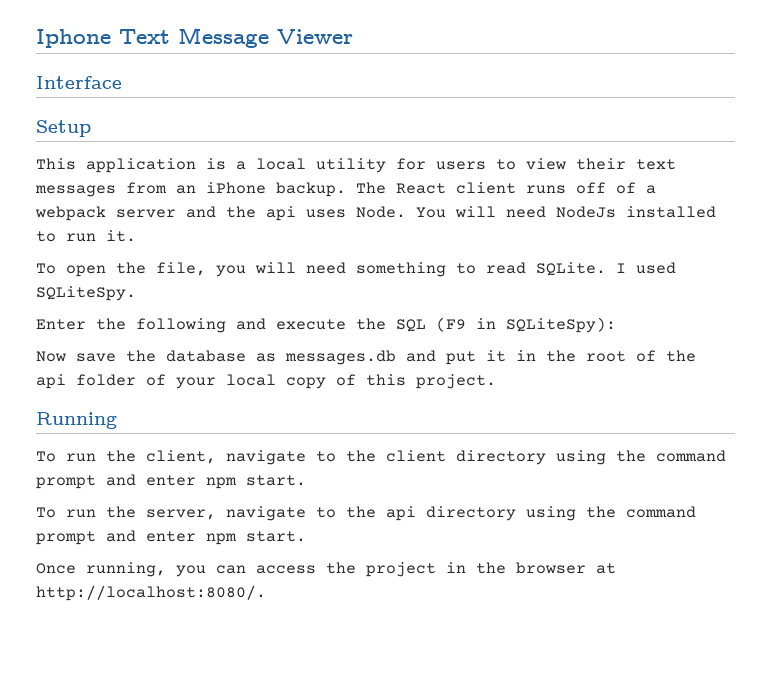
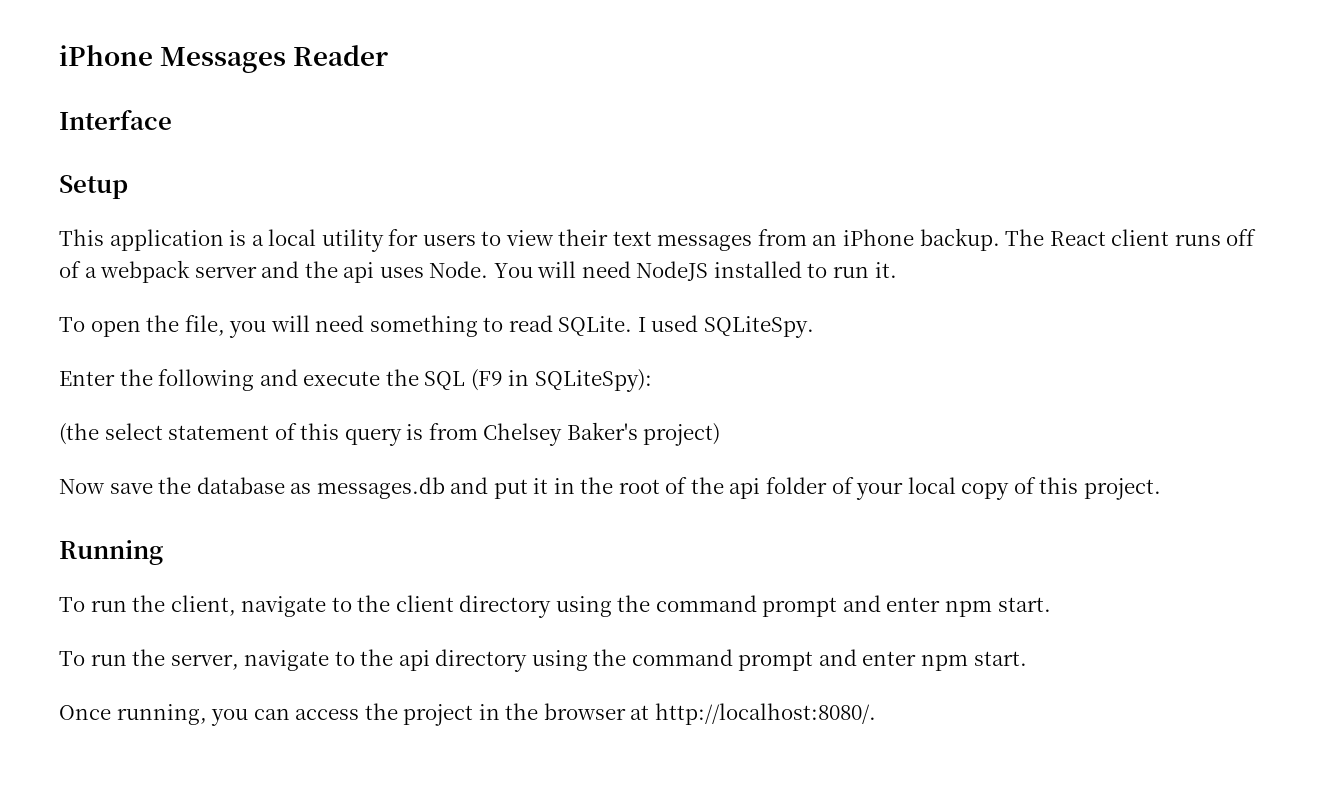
[36,27,353,48] Iphone Text Message Viewer -> [59,45,389,73] iPhone Messages Reader
[556,206,616,218] NodeJs -> [636,261,709,281] NodeJS
(616, 325) none -> [59,422,721,446] // (the select statement of this query is from Chelsey Baker's project)

